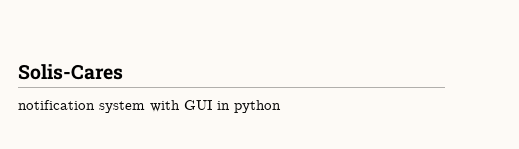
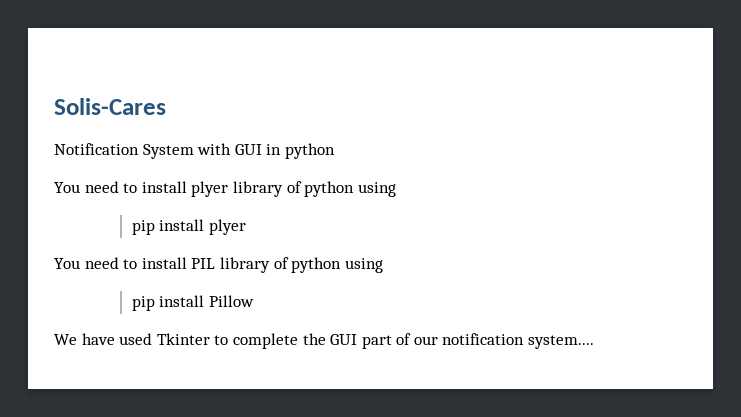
[18,100,145,113] notification system -> [54,143,194,159] Notification System
(281, 106) none -> [54,181,396,197] [131,219,246,235] [54,257,383,273] [131,295,254,311] [54,333,595,349] // You need to install plyer library of python using // pip install plyer // You need to install PIL library of python using // pip install Pillow // We have used Tkinter to complete the GUI part of our notification system....

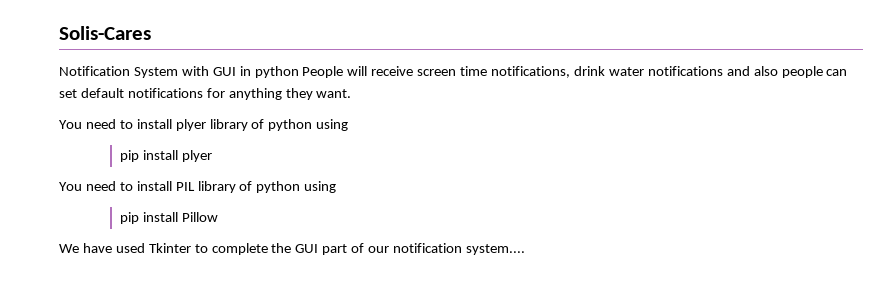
(335, 151) none -> [302,66,848,78] [59,88,352,100] People will receive screen time notifications, drink water notifications and also people can set default notifications for anything they want.

